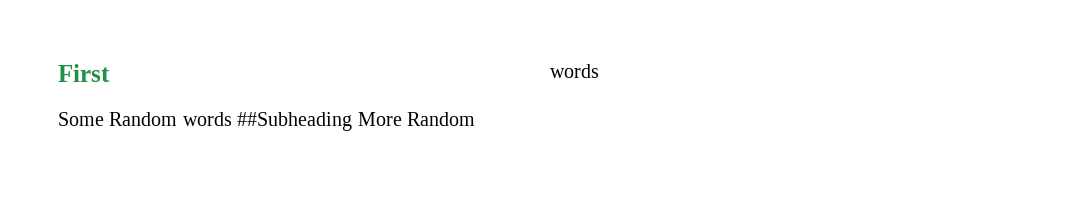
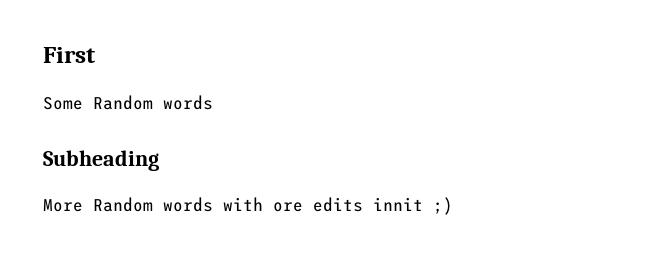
[237,112,353,131] ##Subheading -> [43,150,159,171] // Subheading //
(599, 71) none -> [223,197,453,215] with ore edits innit ;)

